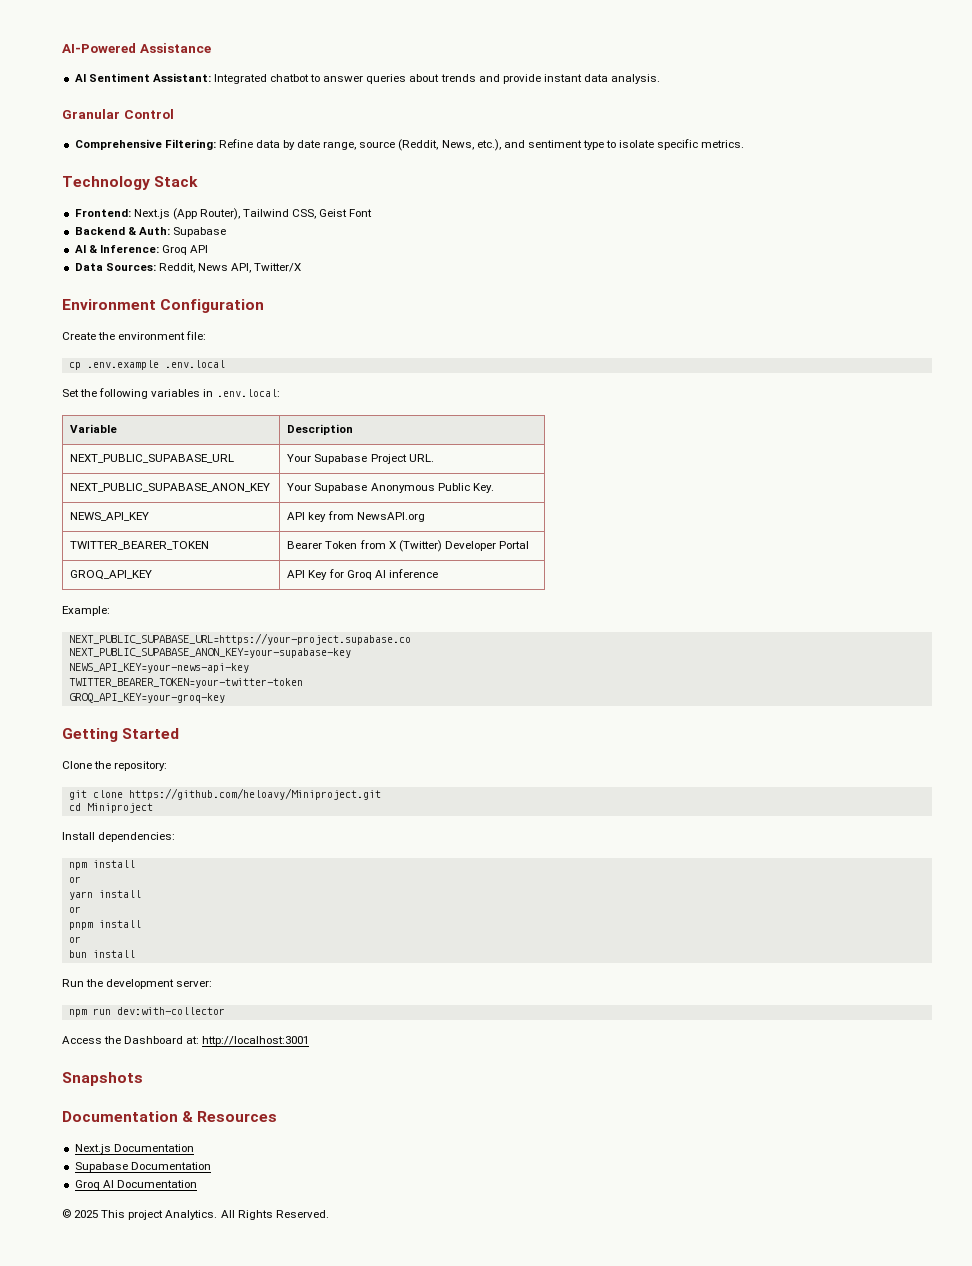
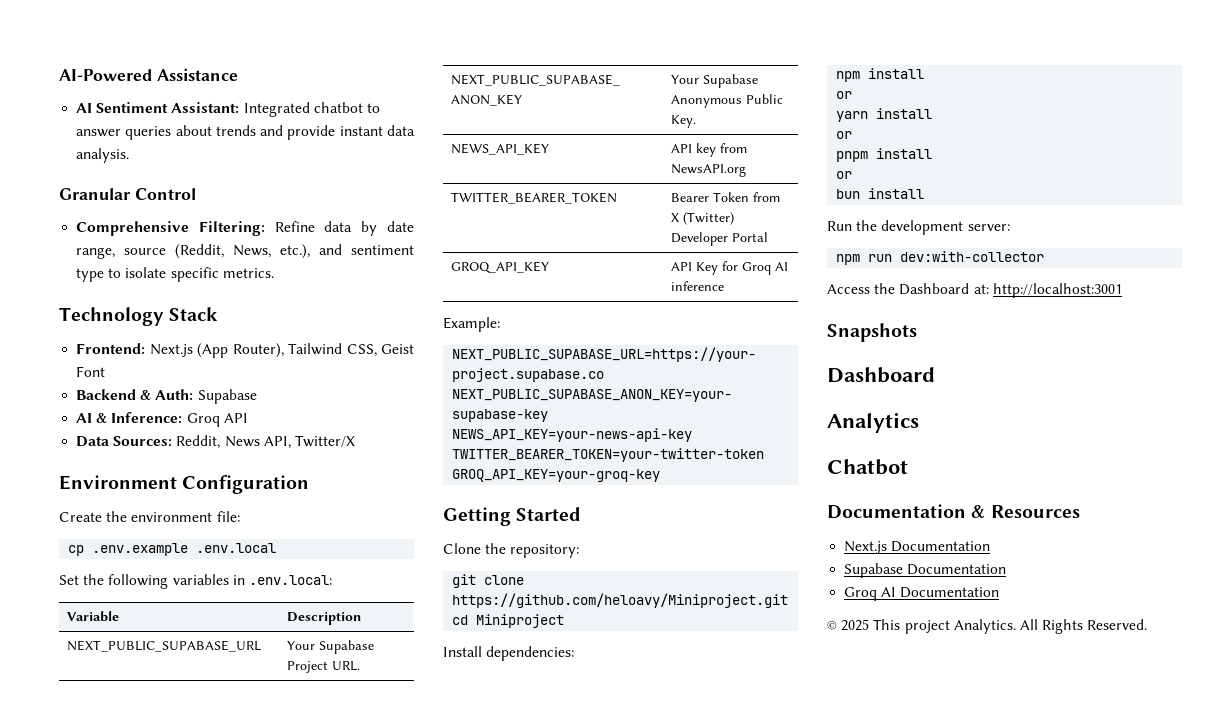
(143, 1079) none -> [827,367,935,383] [827,412,919,433] [827,459,908,475] // Dashboard // Analytics // Chatbot

